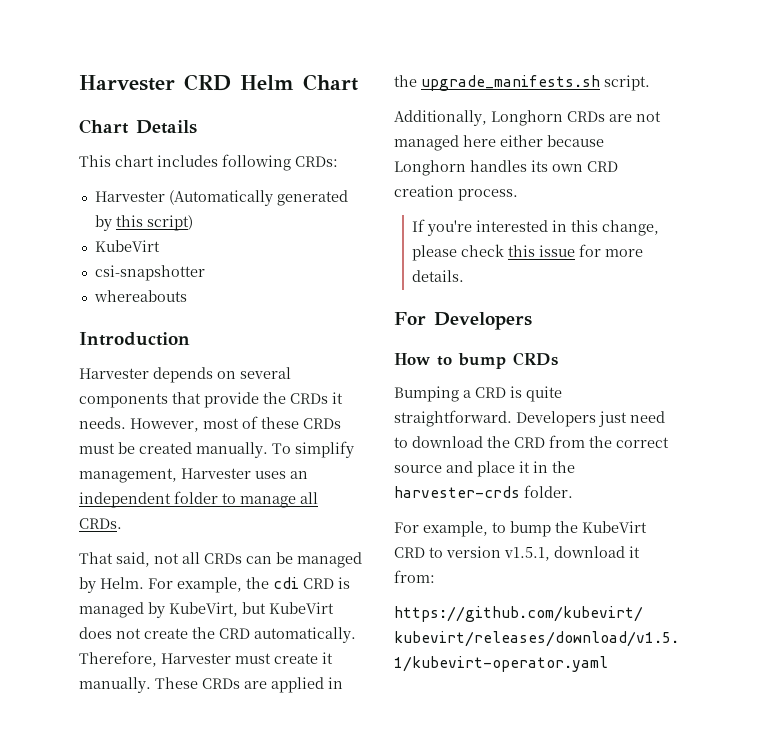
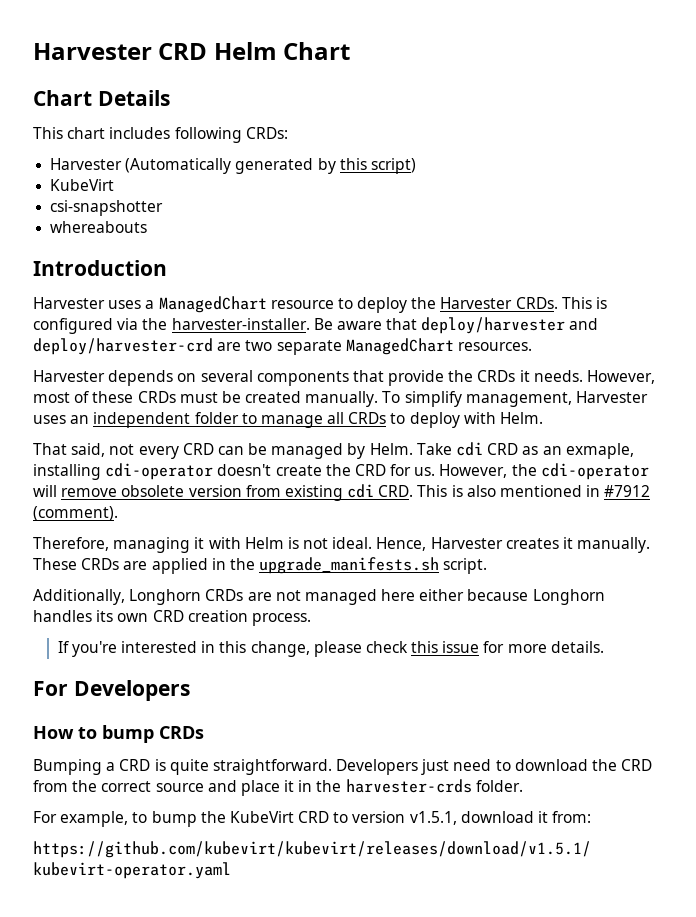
(190, 339) none -> [33,296,608,313] [33,317,599,334] [33,338,532,355] // Harvester uses a ManagedChart resource to deploy the Harvester CRDs. This is configured via the harvester-installer. Be aware that deploy/harvester and deploy/harvester-crd are two separate ManagedChart resources.
[79,518,122,529] CRDs. -> [348,412,544,428] CRDs to deploy with Helm.
[182,552,242,564] all CRDs -> [138,443,214,459] every CRD
[148,577,350,593] [79,602,334,618] [79,627,356,643] [79,651,318,667] For example, the cdi CRD is managed by KubeVirt, but KubeVirt does not create the CRD automatically. Therefore, Harvester must create -> [416,442,634,459] [33,463,649,480] [33,484,651,501] [33,506,118,521] [33,537,559,553] Take cdi CRD as an exmaple, installing cdi-operator doesn't create the CRD for us. However, the cdi-operator will remove obsolete version from existing cdi CRD. This is also mentioned in #7912 (comment). // Therefore, managing it with Helm is not ideal. Hence, Harvester creates

